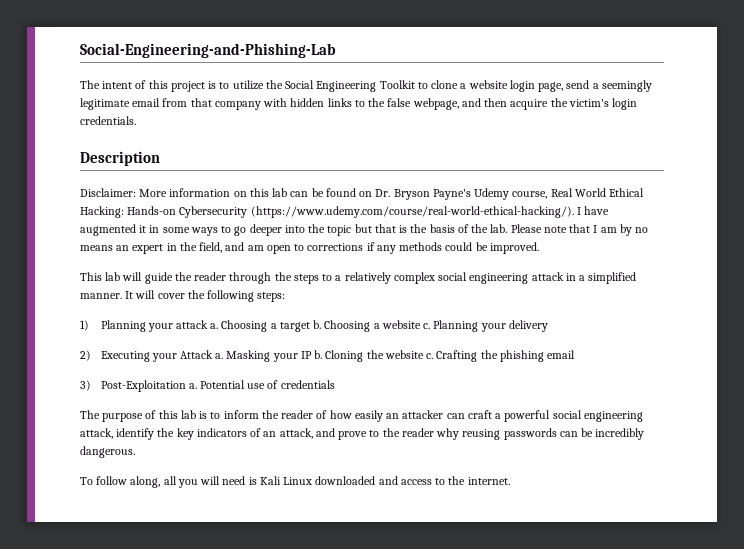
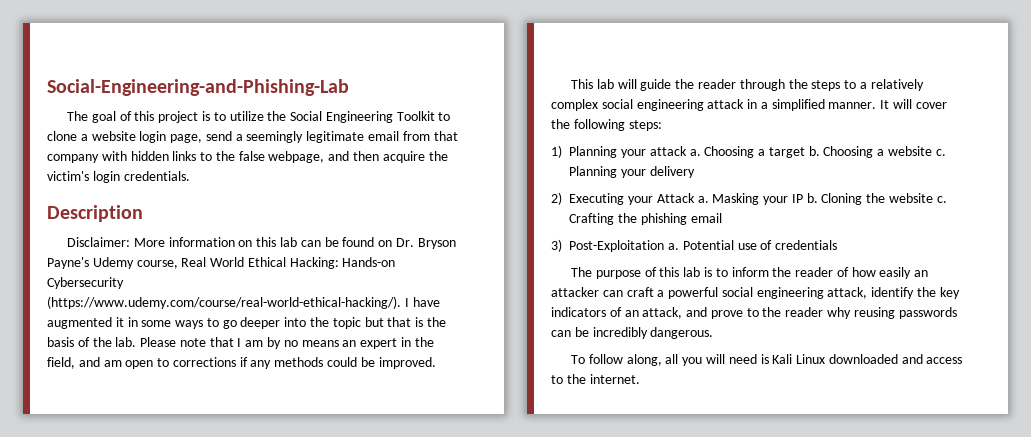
[102,81,133,89] intent -> [91,111,116,123] goal

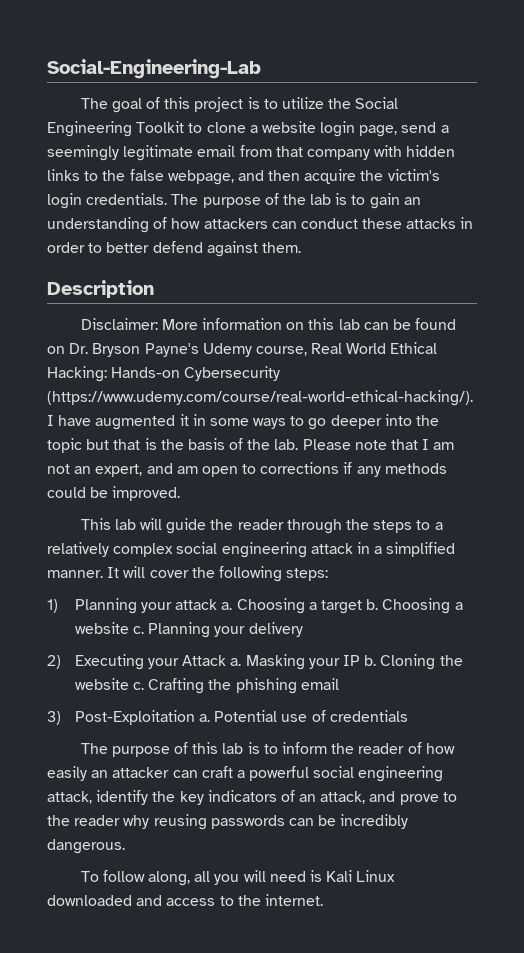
[47,79,349,96] Social-Engineering-and-Phishing-Lab -> [47,59,261,79] Social-Engineering-Lab
(190, 176) none -> [171,193,421,209] [47,217,474,233] [47,241,301,257] The purpose of the lab is to gain an understanding of how attackers can conduct these attacks in order to better defend against them.
[267,337,434,349] [47,357,75,369] by no means an expert in the field, -> [47,464,143,477] not an expert,

